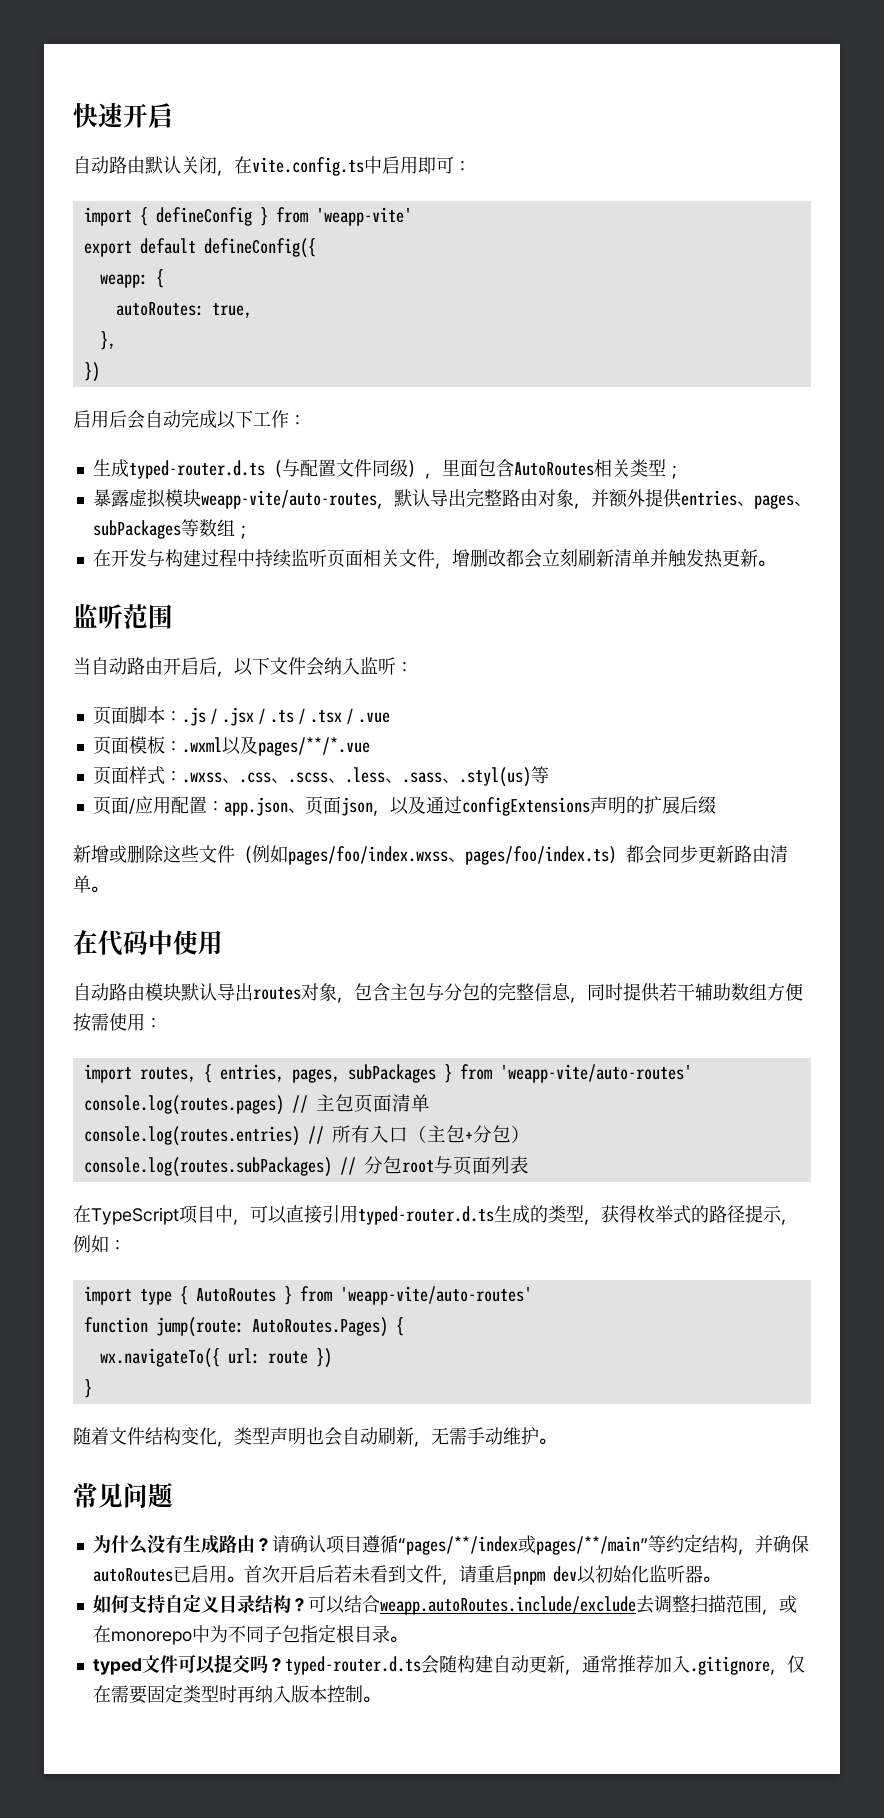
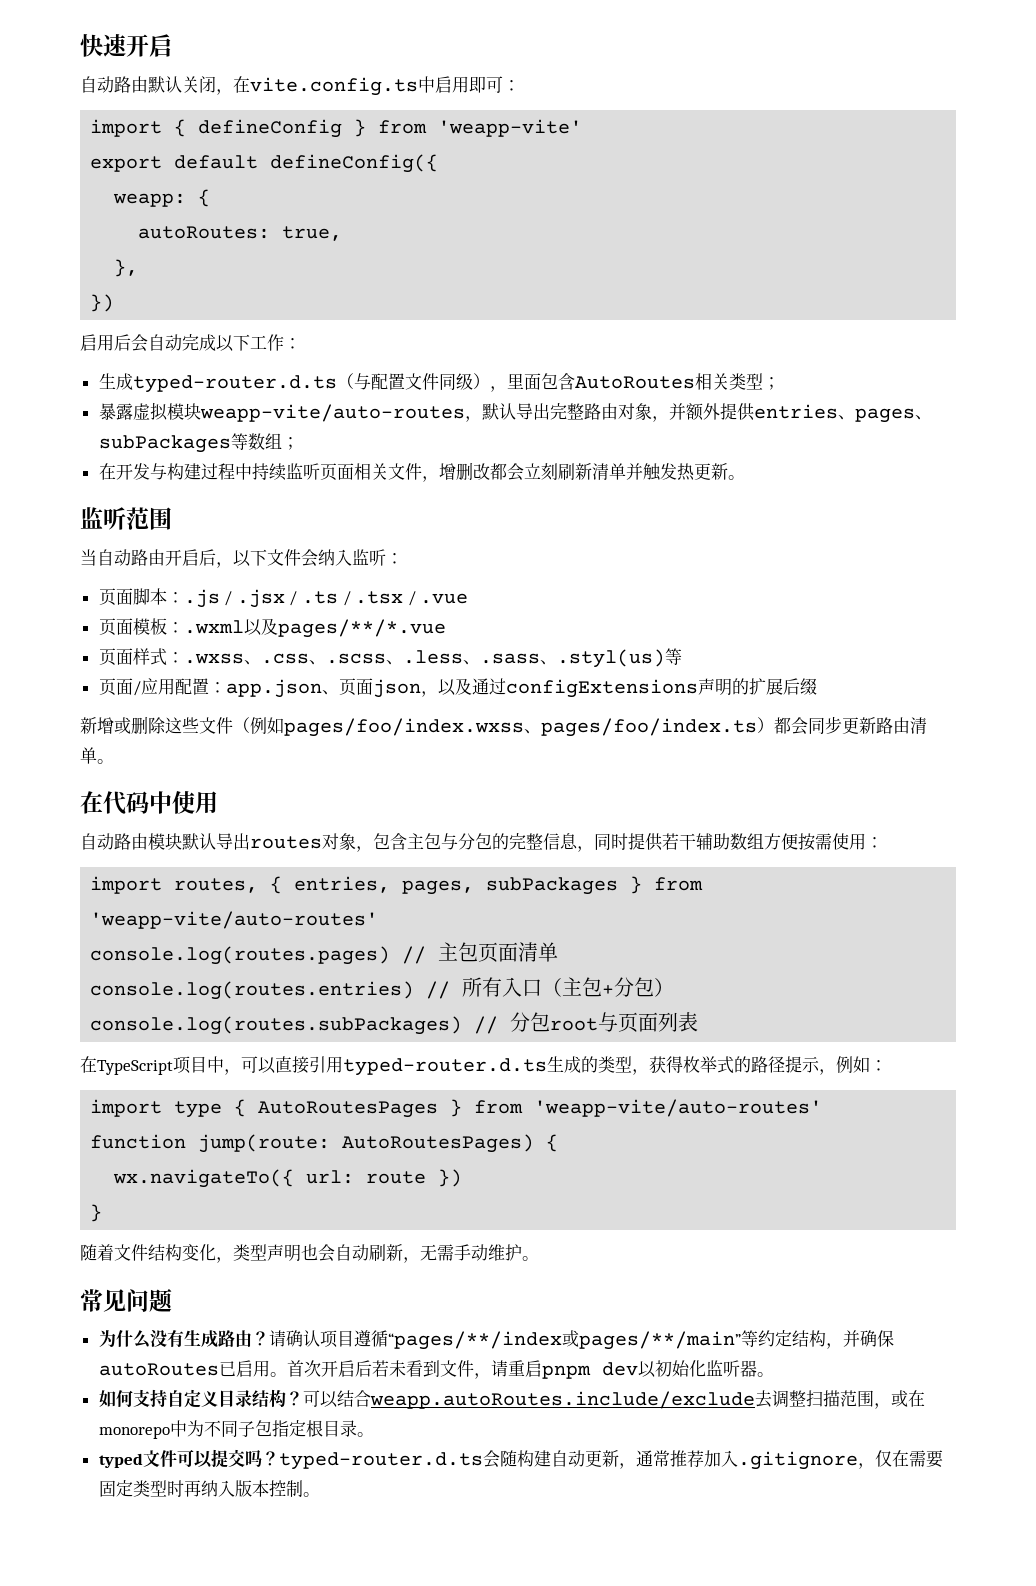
[195,1288,276,1302] AutoRoutes -> [258,1101,439,1118] AutoRoutesPages
[251,1317,388,1337] AutoRoutes.Pages) -> [342,1134,535,1153] AutoRoutesPages)

